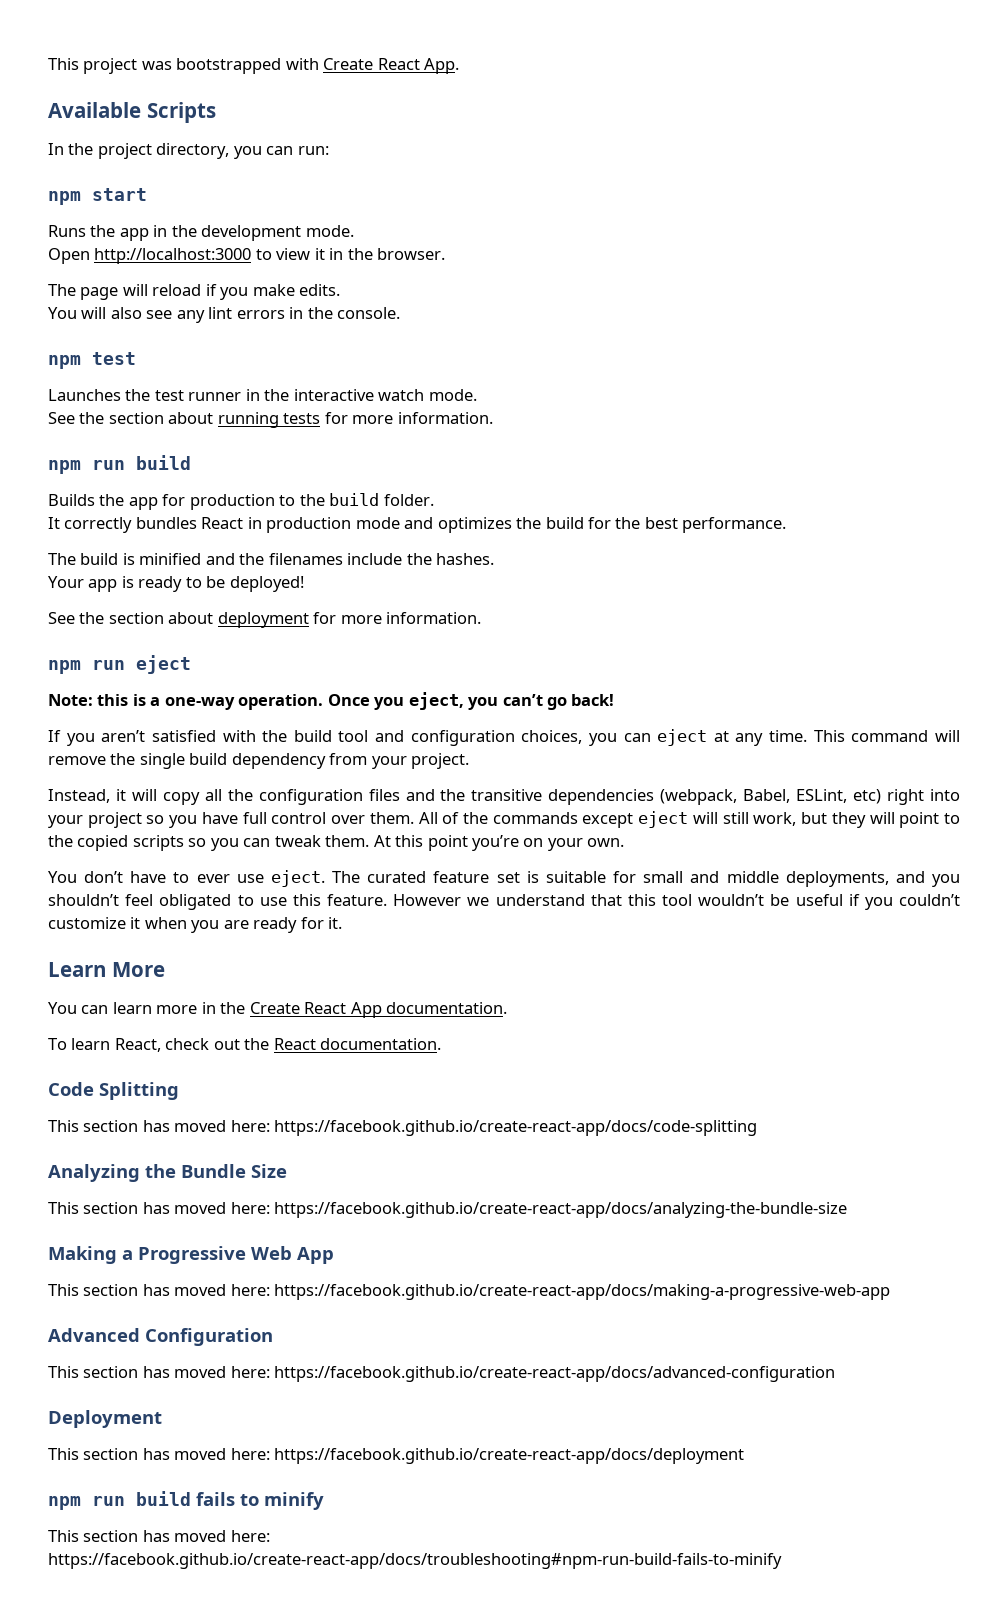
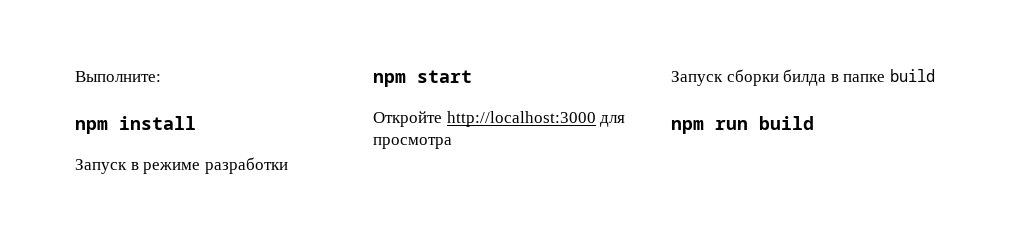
[48,58,460,74] [48,102,216,123] [48,143,329,159] [48,188,147,205] [48,225,354,241] [48,248,446,264] [48,284,341,300] [48,307,401,323] [48,352,136,369] [48,389,477,401] [48,412,493,428] [48,455,191,474] [48,493,434,510] [48,517,787,533] [48,553,495,565] [48,576,304,592] [48,612,482,628] [48,655,191,674] [48,692,615,710] [48,729,961,746] [48,753,470,769] [48,789,961,805] [48,811,961,828] [48,835,625,851] [48,870,960,887] [48,894,960,910] [48,917,343,933] [48,962,165,977] [48,1002,508,1018] [48,1038,442,1052] [48,1082,179,1100] [48,1120,758,1136] [48,1164,287,1182] [48,1202,848,1218] [48,1246,334,1264] [48,1284,891,1300] [48,1328,273,1346] [48,1366,836,1382] [48,1410,162,1428] [48,1448,745,1464] [48,1491,324,1510] [48,1530,270,1542] [48,1553,782,1569] This project was bootstrapped with Create React App. // Available Scripts // In the project directory, you can run: // npm start // Runs the app in the development mode. // Open http://localhost:3000 to view it in the browser. // The page will reload if you make edits. // You will also see any lint errors in the console. // npm test // Launches the test runner in the interactive watch mode. // See the section about running tests for more information. // npm run build // Builds the app for production to the build folder. // It correctly bundles React in production mode and optimizes the build for the best performance. // The build is minified and the filenames include the hashes. // Your app is ready to be deployed! // See the section about deployment for more information. // npm run eject // Note: this is a one-way operation. Once you eject, you can’t go back! // If you aren’t satisfied with the build tool and configuration choices, you can eject at any time. This command will remove the single build dependency from your project. // Instead, it will copy all the configuration files and the transitive dependencies (webpack, Babel, ESLint, etc) right into your project so you have full control over them. All of the commands except eject will still work, but they will point to the copied scripts so you can tweak them. At this point you’re on your own. // You don’t have to ever use eject. The curated feature set is suitable for small and middle deployments, and you shouldn’t feel obligated to use this feature. However we understand that this tool wouldn’t be useful if you couldn’t customize it when you are ready for it. // Learn More // You can learn more in the Create React App documentation. // To learn React, check out the React documentation. // Code Splitting // This section has moved here: https://facebook.github.io/create-react-app/docs/code-splitting // Analyzing the Bundle Size // This section has moved here: https://facebook.github.io/create-react-app/docs/analyzing-the-bundle-size // Making a Progressive Web App // This section has moved here: https://facebook.github.io/create-react-app/docs/making-a-progressive-web-app // Advanced Configuration // This section has moved here: https://facebook.github.io/create-react-app/docs/advanced-configuration // Deployment // This section has moved here: https://facebook.github.io/create-react-app/docs/deployment // npm run build fails to minify // This section has moved here: https://facebook.github.io/create-react-app/docs/troubleshooting#npm-run-build-fails-to-minify -> [75,71,161,82] [75,116,196,134] [75,157,288,174] [373,70,472,87] [373,111,626,127] [373,137,452,149] [671,69,935,86] [671,116,814,134] Выполните: // npm install // Запуск в режиме разработки // npm start // Откройте http://localhost:3000 для просмотра // Запуск сборки билда в папке build // npm run build

